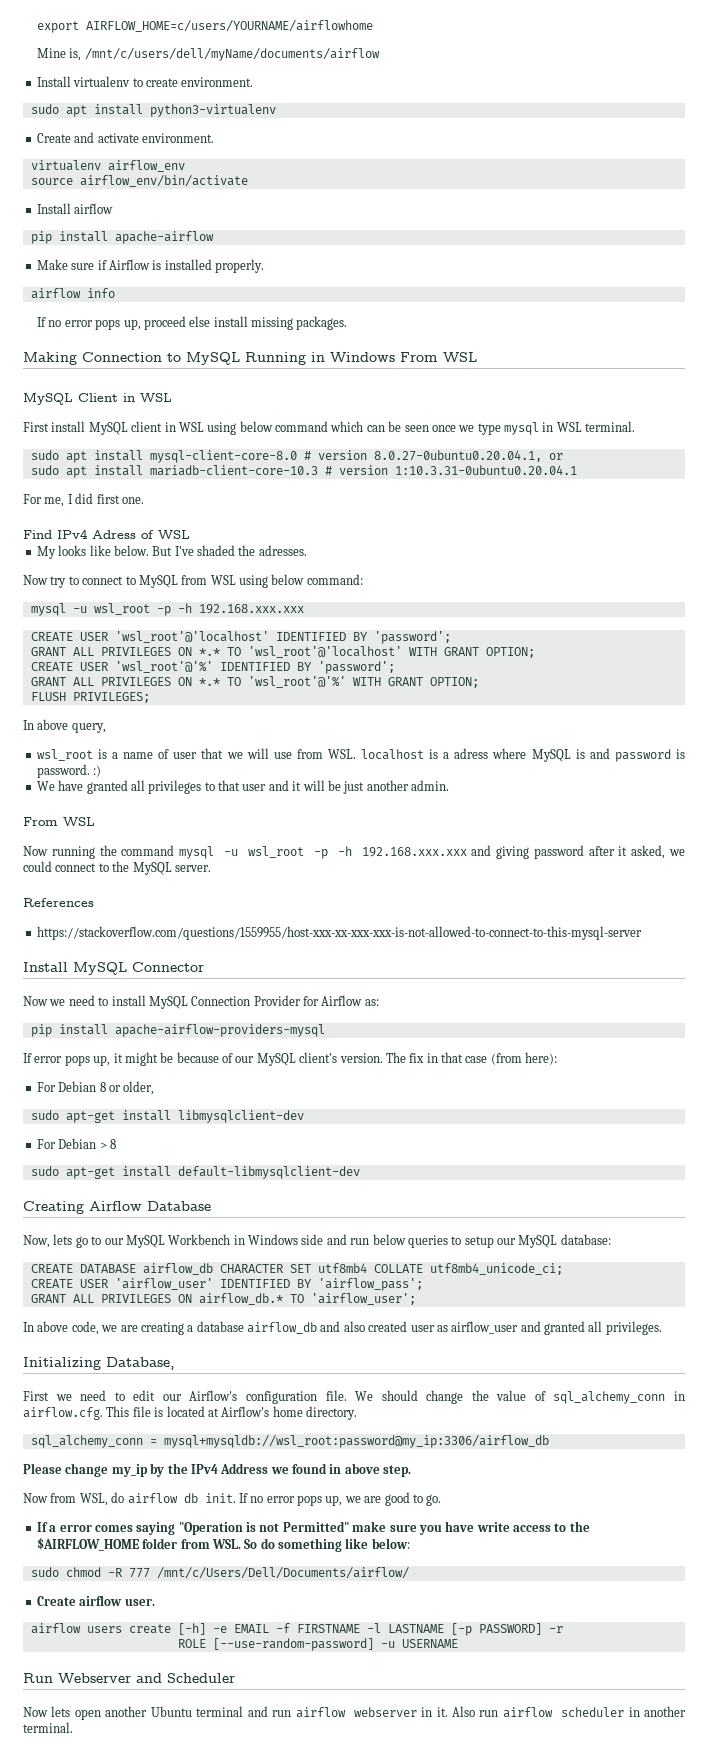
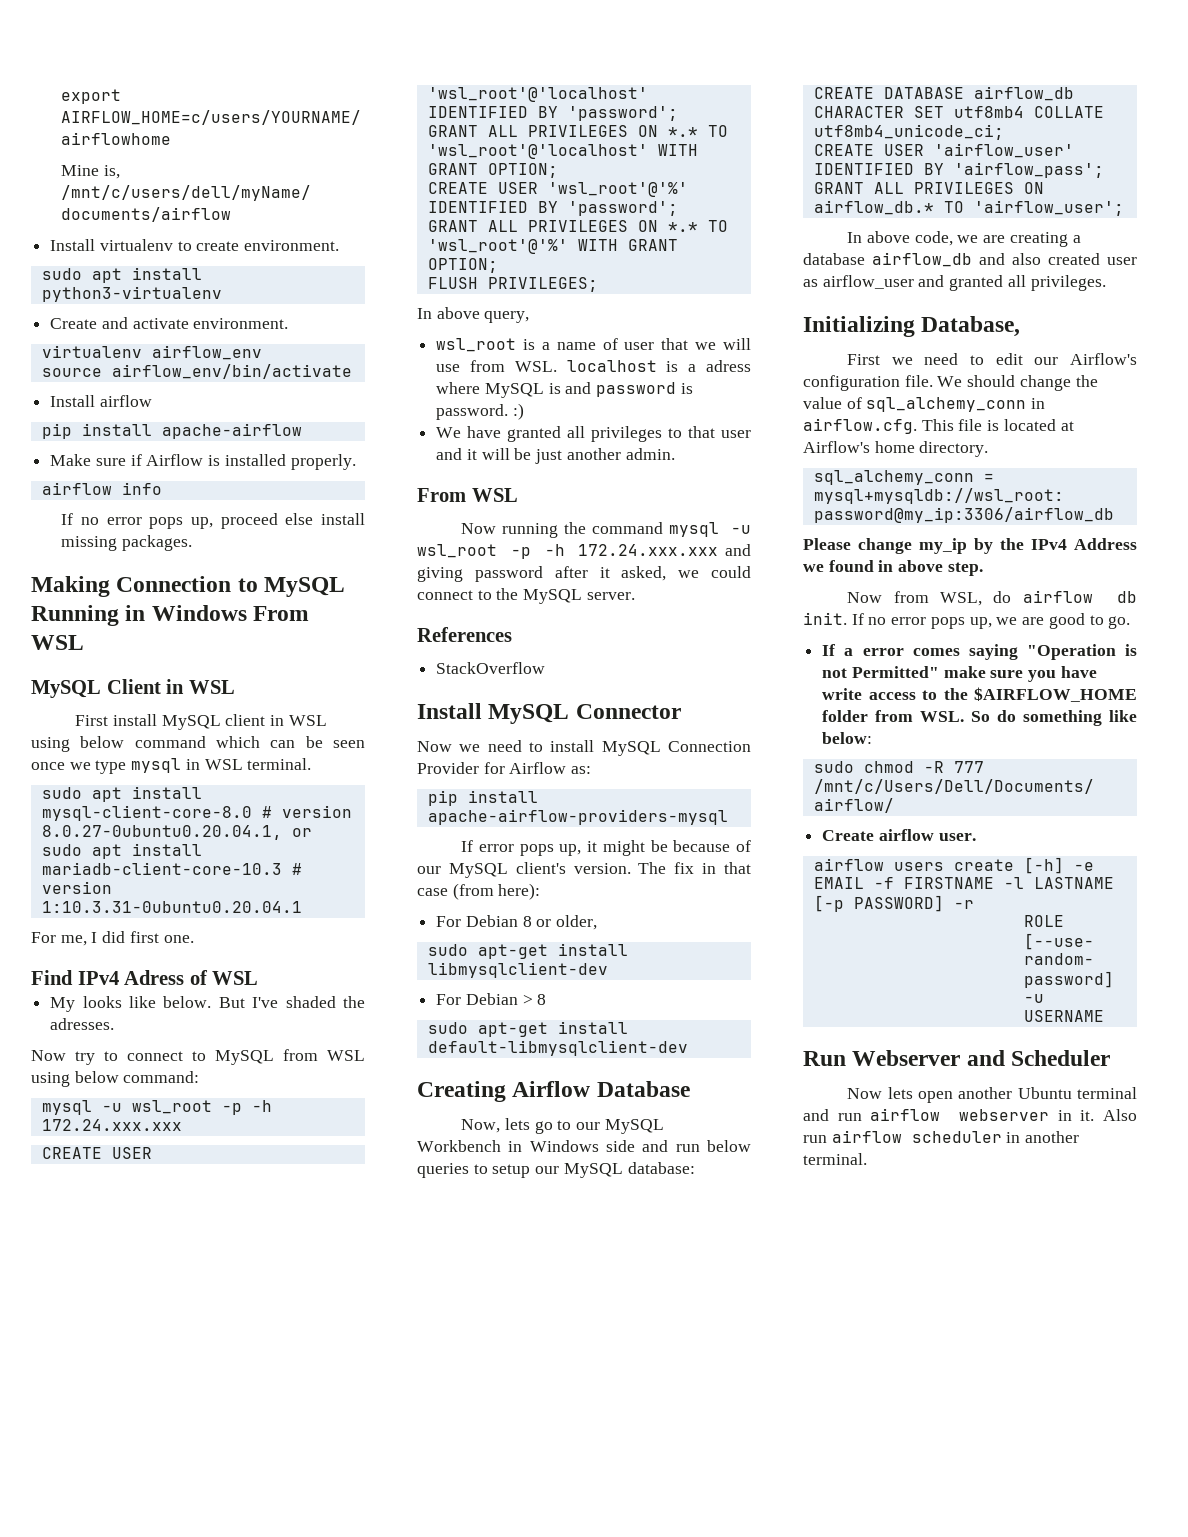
[198,604,304,614] 192.168.xxx.xxx -> [41,1119,182,1131] 172.24.xxx.xxx
[361,847,467,857] 192.168.xxx.xxx -> [578,544,719,556] 172.24.xxx.xxx
[36,926,642,940] https://stackoverflow.com/questions/1559955/host-xxx-xx-xxx-xxx-is-not-allowed-to-connect-to-this-mysql-server -> [436,662,546,674] StackOverflow

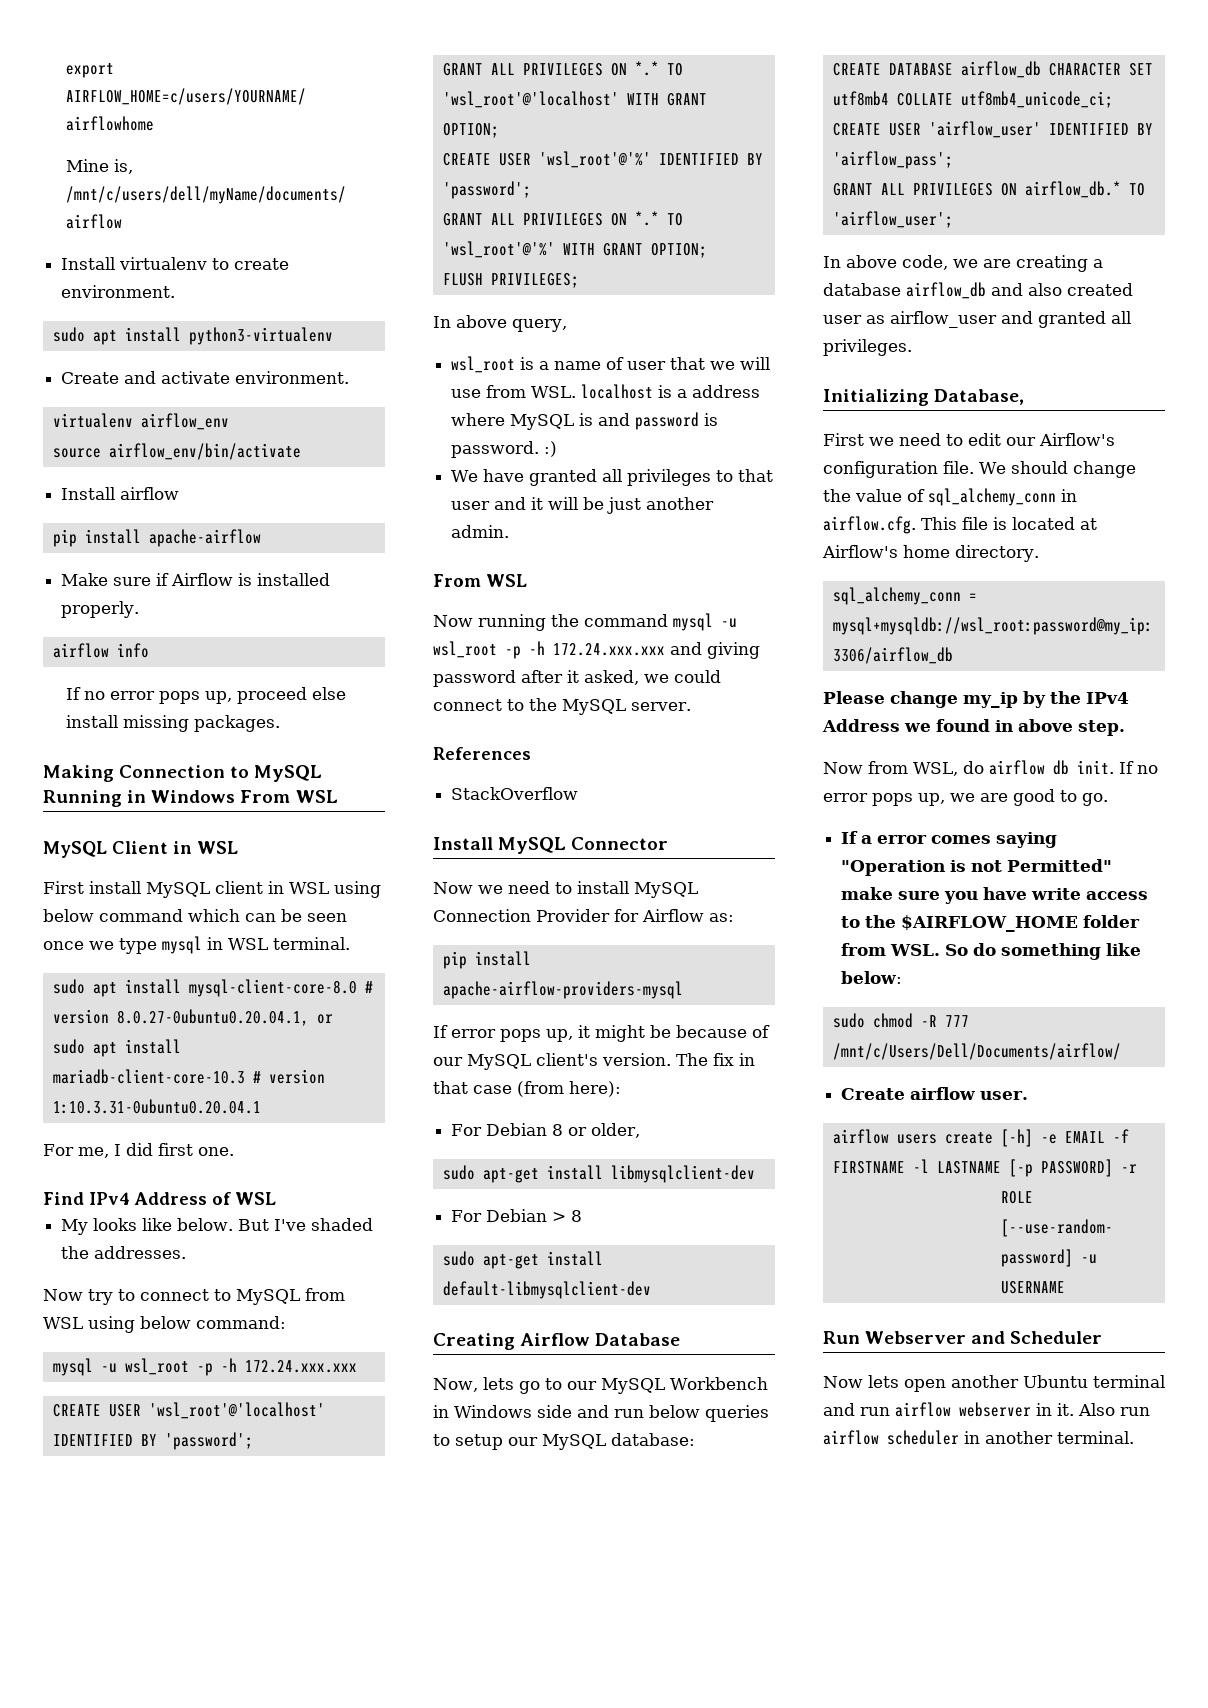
[124,970,185,985] Adress -> [134,1192,207,1205] Address
[50,1018,115,1030] adresses. -> [94,1246,187,1259] addresses.
[706,360,751,372] adress -> [692,385,761,398] address

